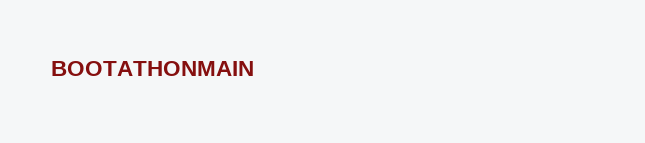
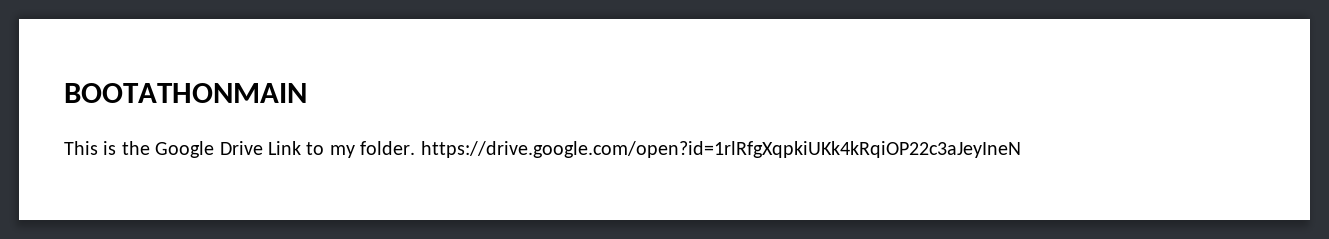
(254, 68) none -> [64,141,1021,158] // This is the Google Drive Link to my folder. https://drive.google.com/open?id=1rlRfgXqpkiUKk4kRqiOP22c3aJeyIneN

